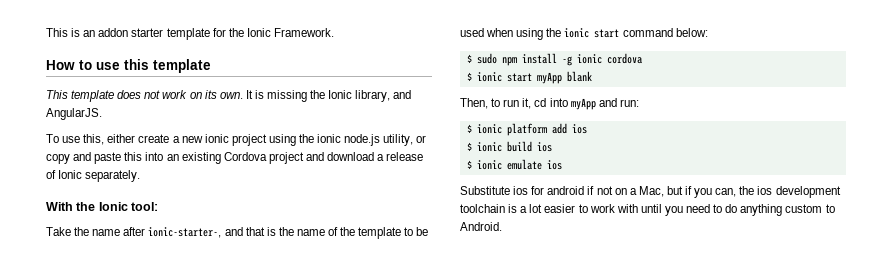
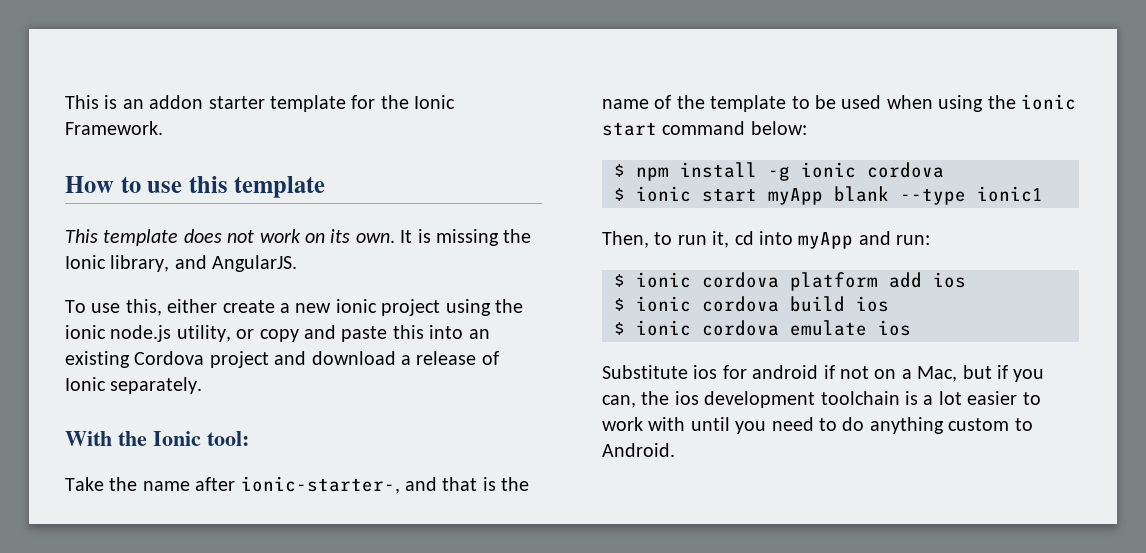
[476,53,497,64] sudo -> (625, 170) none
(592, 76) none -> [900,186,1043,205] --type ionic1
(502, 129) none -> [702,272,779,288] cordova
(502, 147) none -> [702,296,779,312] cordova
(502, 165) none -> [702,320,779,336] cordova

